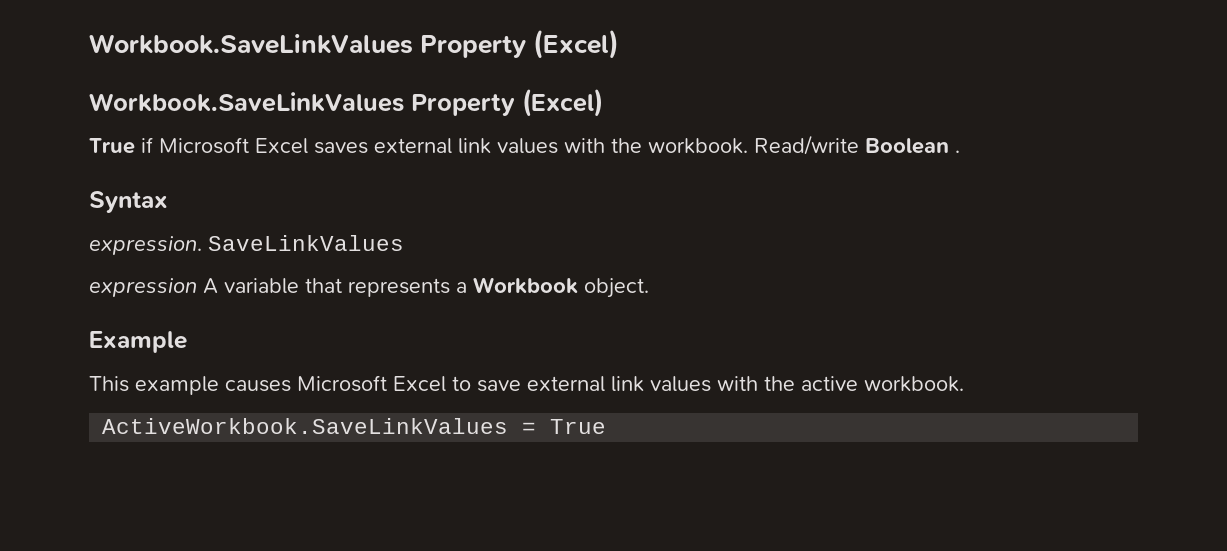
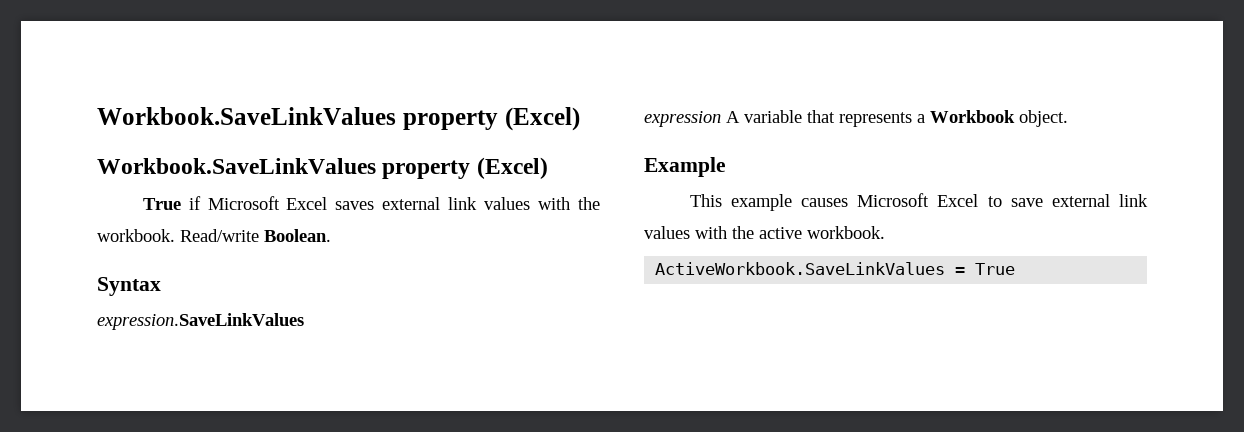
[89,34,527,58] Workbook.SaveLinkValues Property -> [97,107,498,130] Workbook.SaveLinkValues property
[411,94,515,116] Property -> [382,160,471,179] property
[865,138,960,154] Boolean . -> [264,229,331,242] Boolean.
[89,235,404,255] expression. SaveLinkValues -> [97,313,304,330] expression.SaveLinkValues

